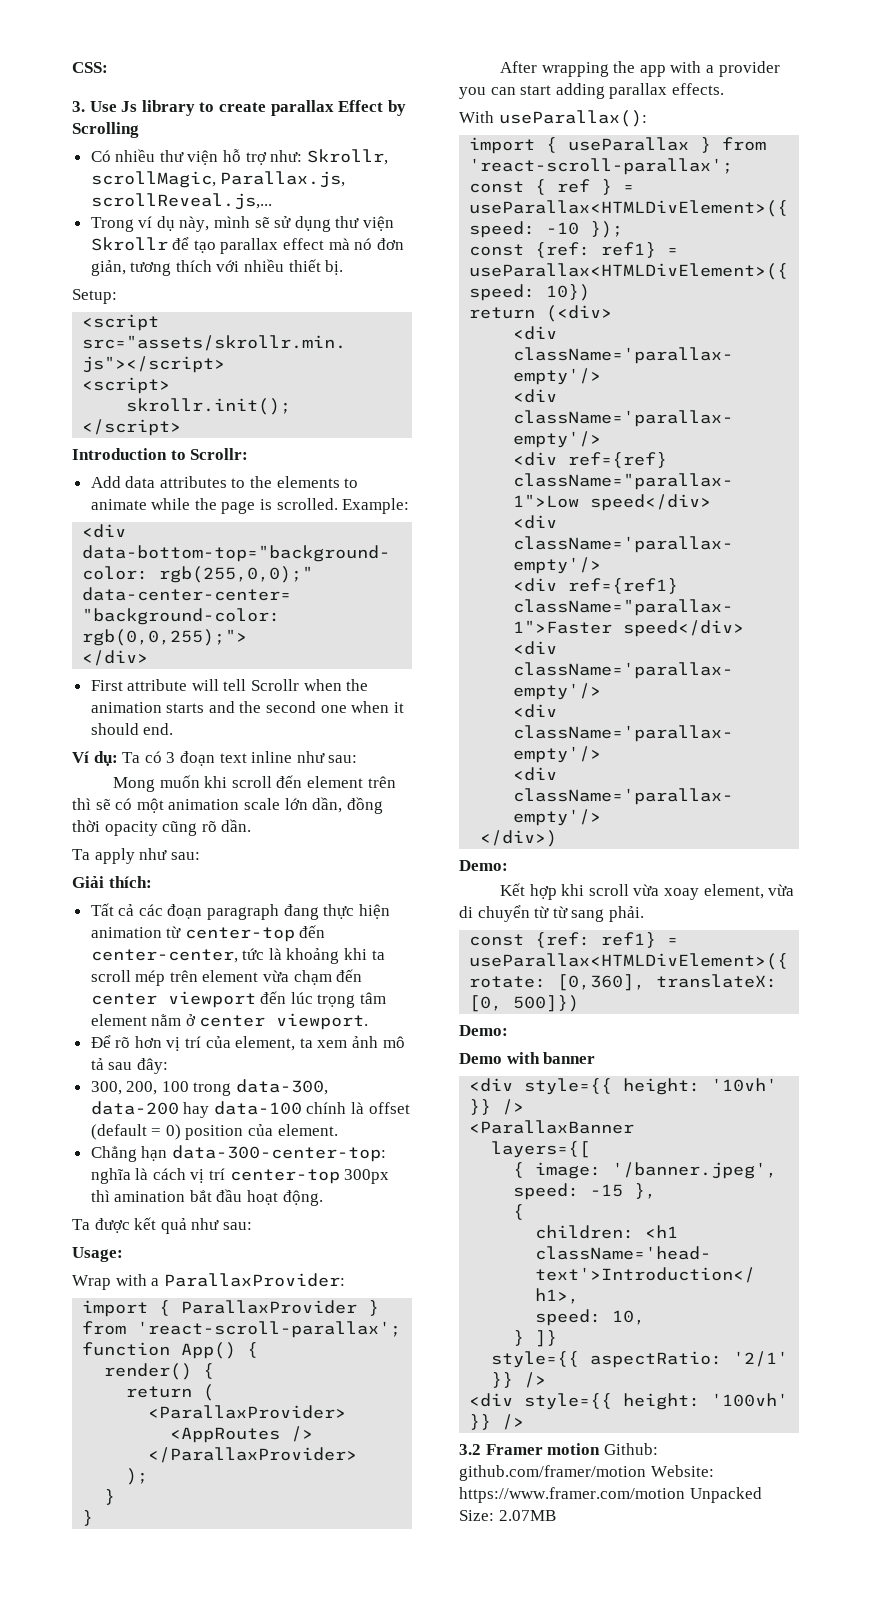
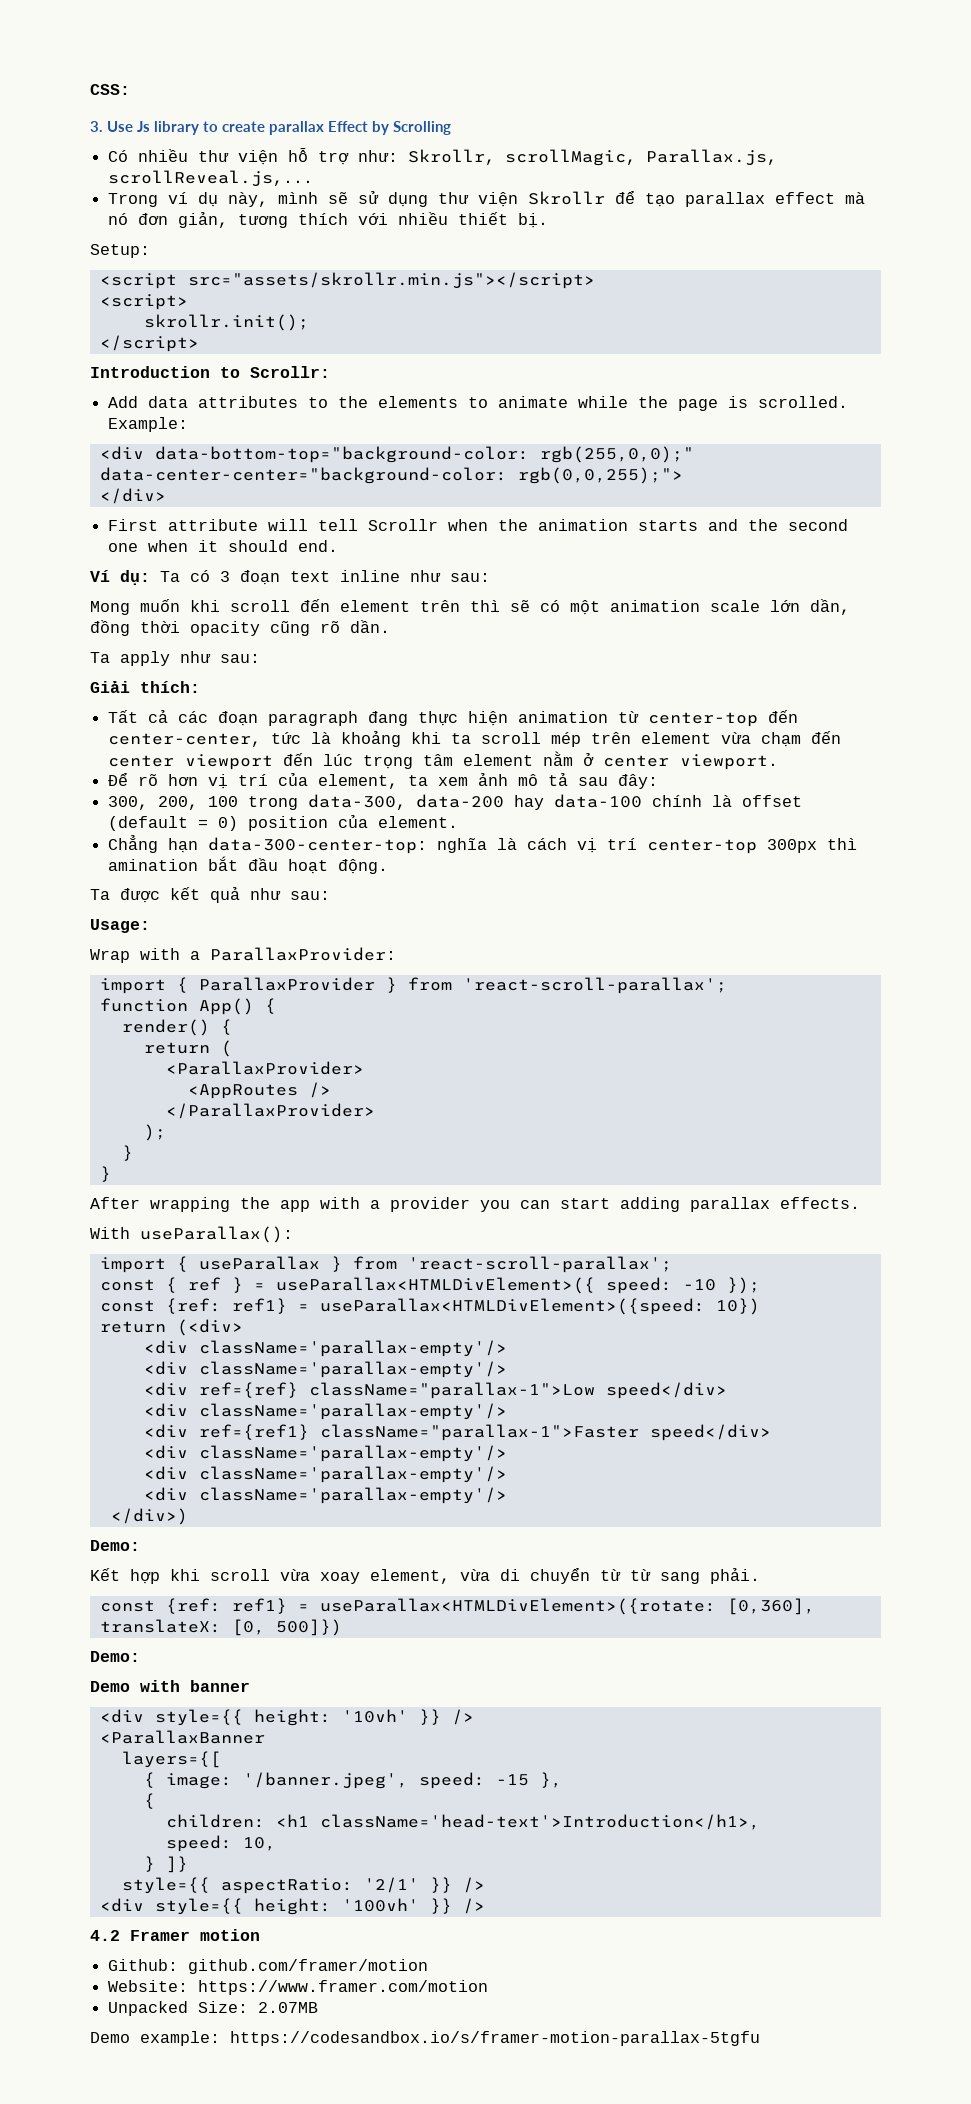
[459,1444,481,1455] 3.2 -> [90,1930,120,1941] 4.2
(601, 1449) none -> (260, 1935) //
(646, 1473) none -> (429, 1966) //
(685, 1495) none -> (489, 1987) //
(556, 1515) none -> [90,2031,760,2046] // Demo example: https://codesandbox.io/s/framer-motion-parallax-5tgfu

